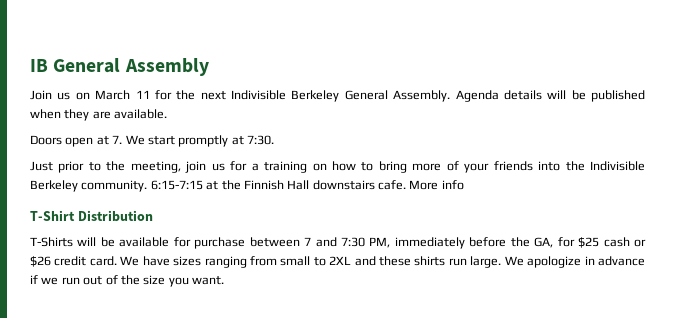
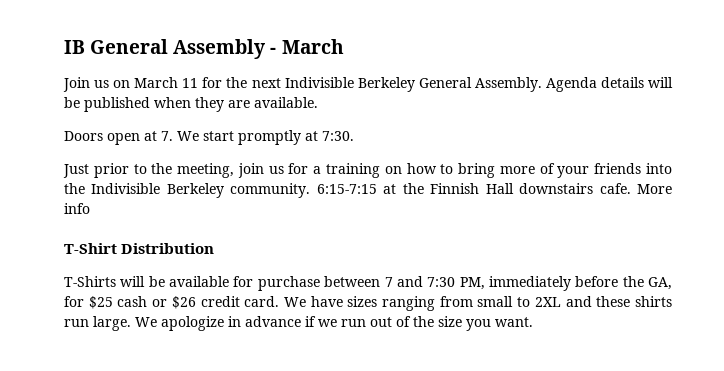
(209, 67) none -> [270,39,344,54] - March

